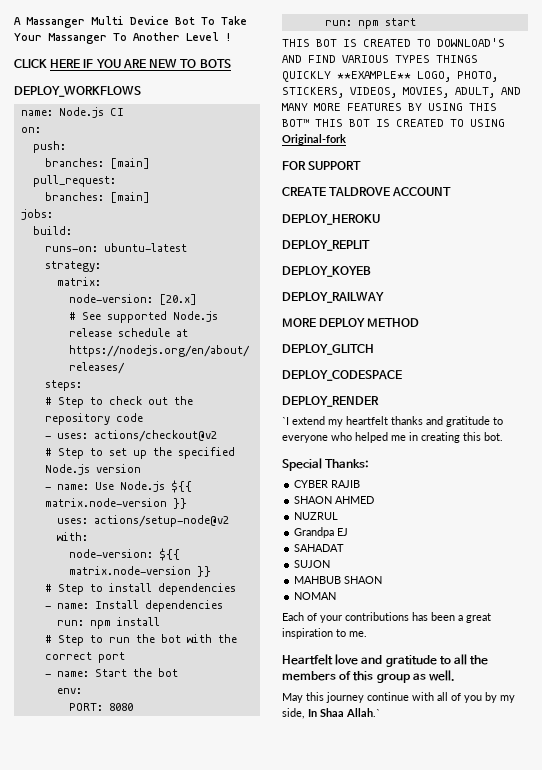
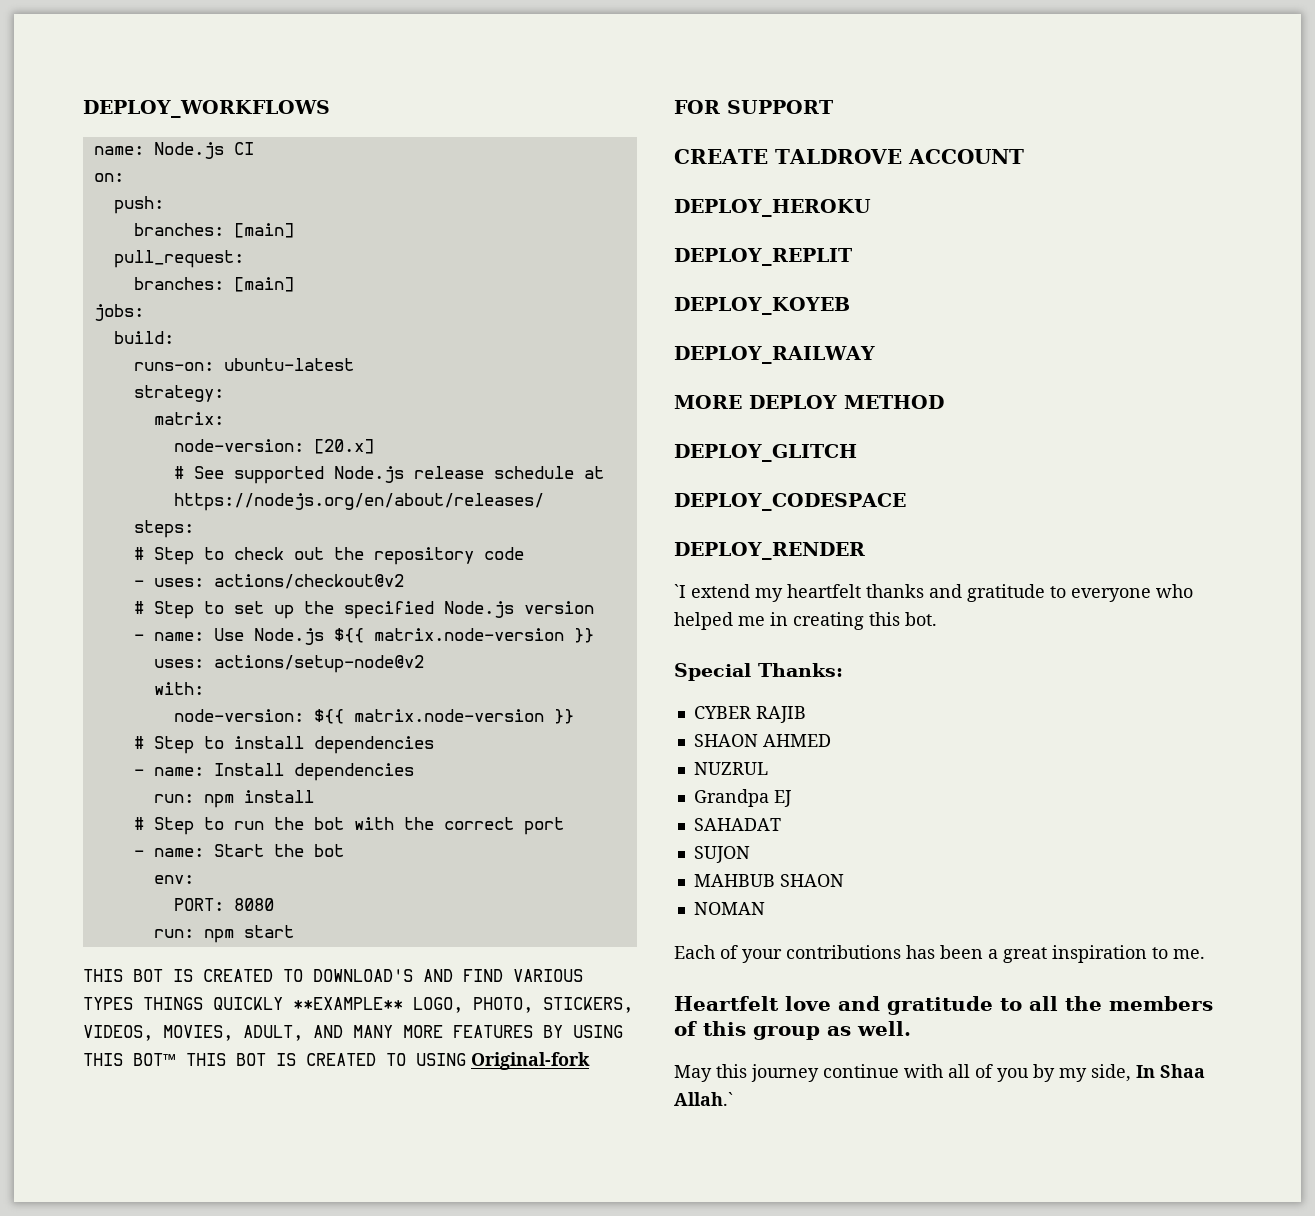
[14,16,247,28] [14,32,232,44] [14,59,231,69] A Massanger Multi Device Bot To Take Your Massanger To Another Level ! // CLICK HERE IF YOU ARE NEW TO BOTS // -> (83, 109) none

